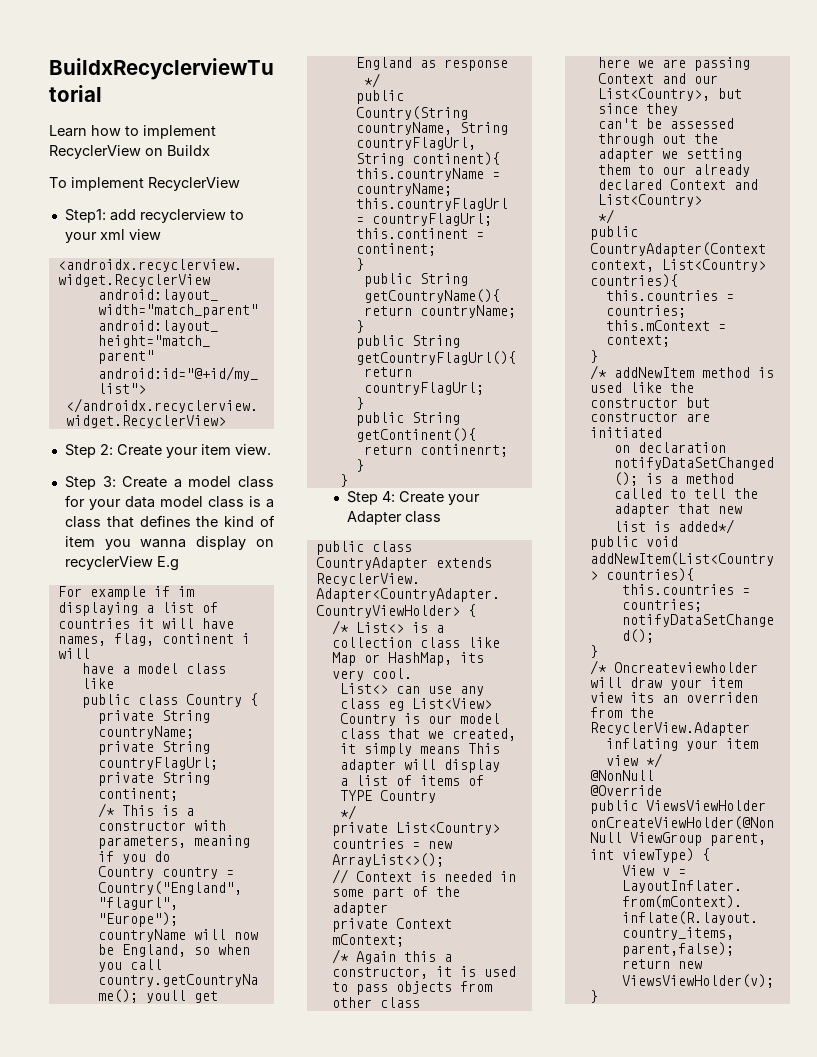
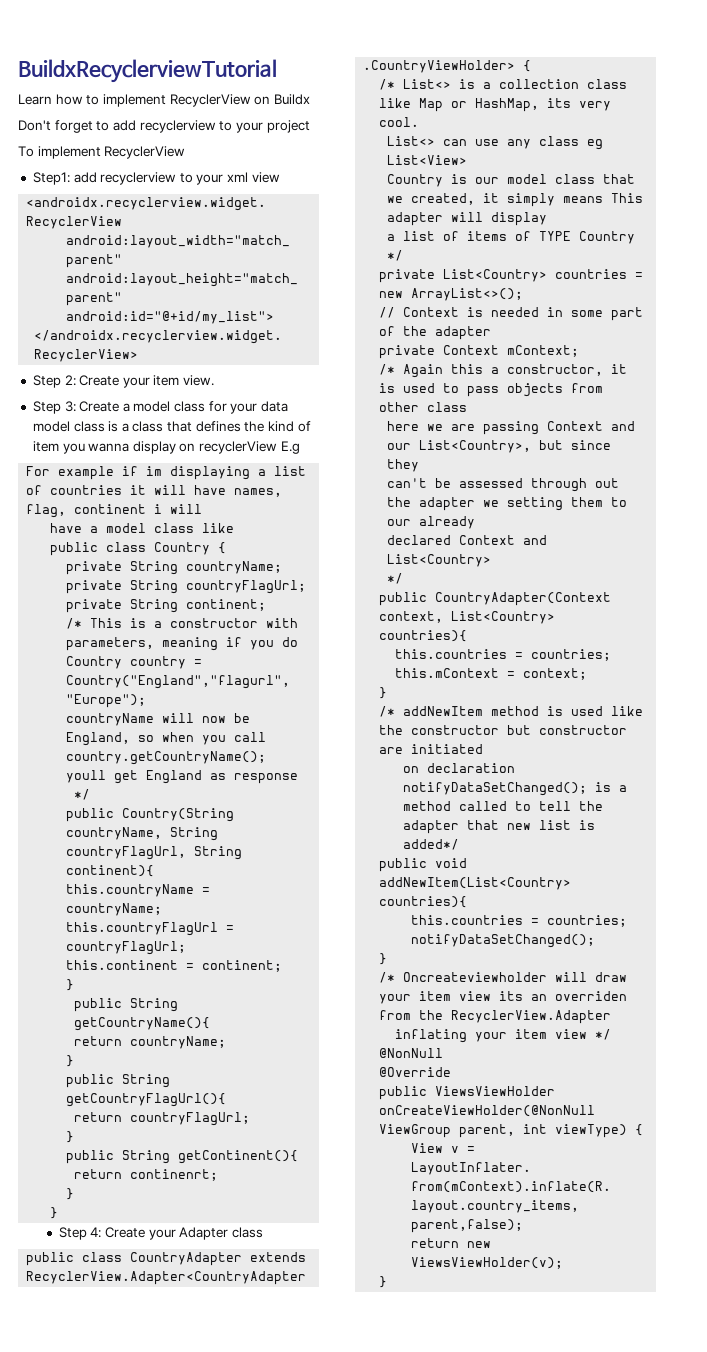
(210, 150) none -> [18,120,310,133] // Don't forget to add recyclerview to your project

